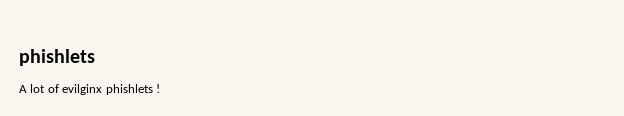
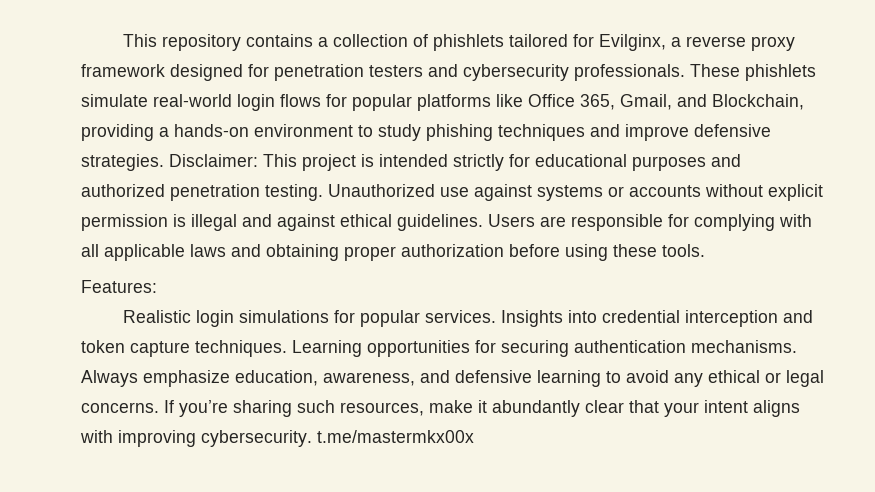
[19,49,95,66] [19,84,160,95] phishlets // A lot of evilginx phishlets ! -> [122,34,795,51] [81,64,816,81] [81,94,804,111] [81,124,771,141] [81,154,741,171] [81,184,823,201] [81,214,812,231] [81,244,705,261] [81,280,157,293] [122,310,813,327] [81,340,797,357] [81,370,824,387] [81,400,800,417] [80,430,474,447] This repository contains a collection of phishlets tailored for Evilginx, a reverse proxy framework designed for penetration testers and cybersecurity professionals. These phishlets simulate real-world login flows for popular platforms like Office 365, Gmail, and Blockchain, providing a hands-on environment to study phishing techniques and improve defensive strategies. Disclaimer: This project is intended strictly for educational purposes and authorized penetration testing. Unauthorized use against systems or accounts without explicit permission is illegal and against ethical guidelines. Users are responsible for complying with all applicable laws and obtaining proper authorization before using these tools. // Features: // Realistic login simulations for popular services. Insights into credential interception and token capture techniques. Learning opportunities for securing authentication mechanisms. Always emphasize education, awareness, and defensive learning to avoid any ethical or legal concerns. If you’re sharing such resources, make it abundantly clear that your intent aligns with improving cybersecurity. t.me/mastermkx00x

